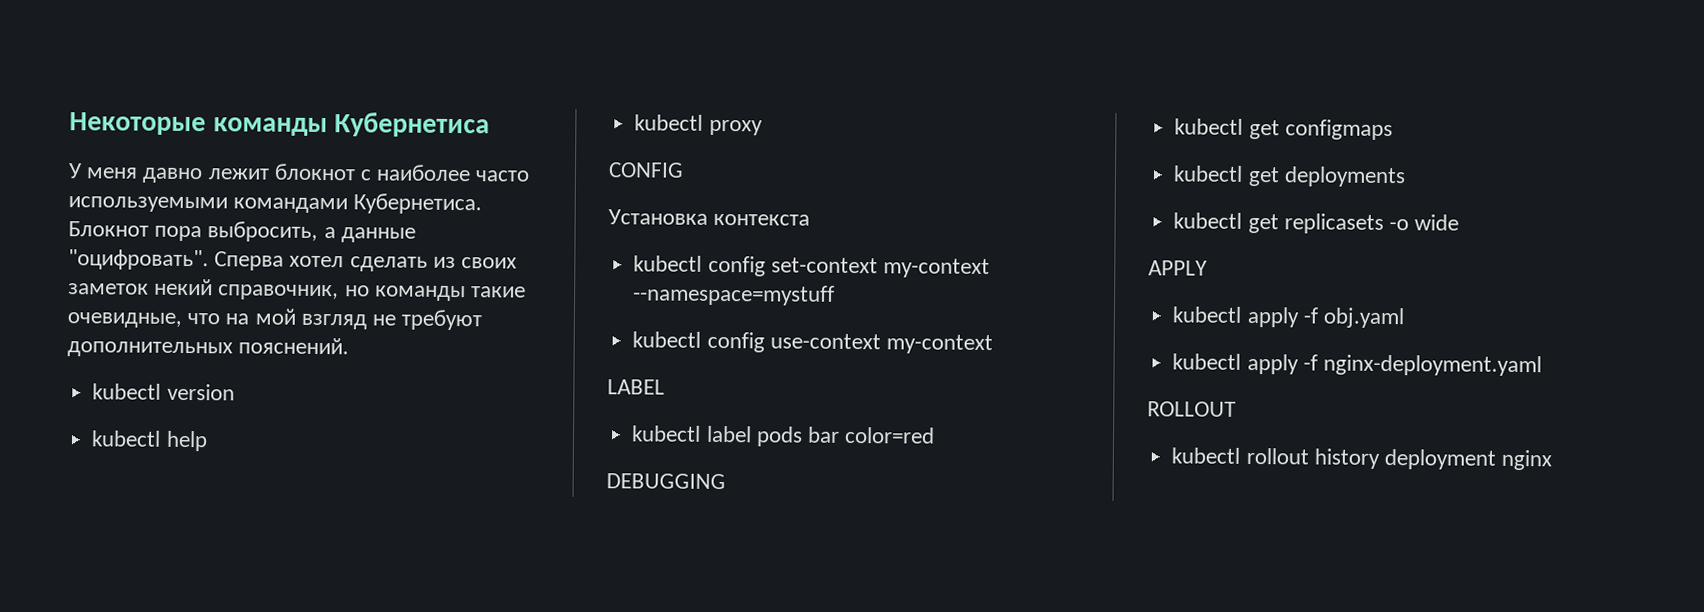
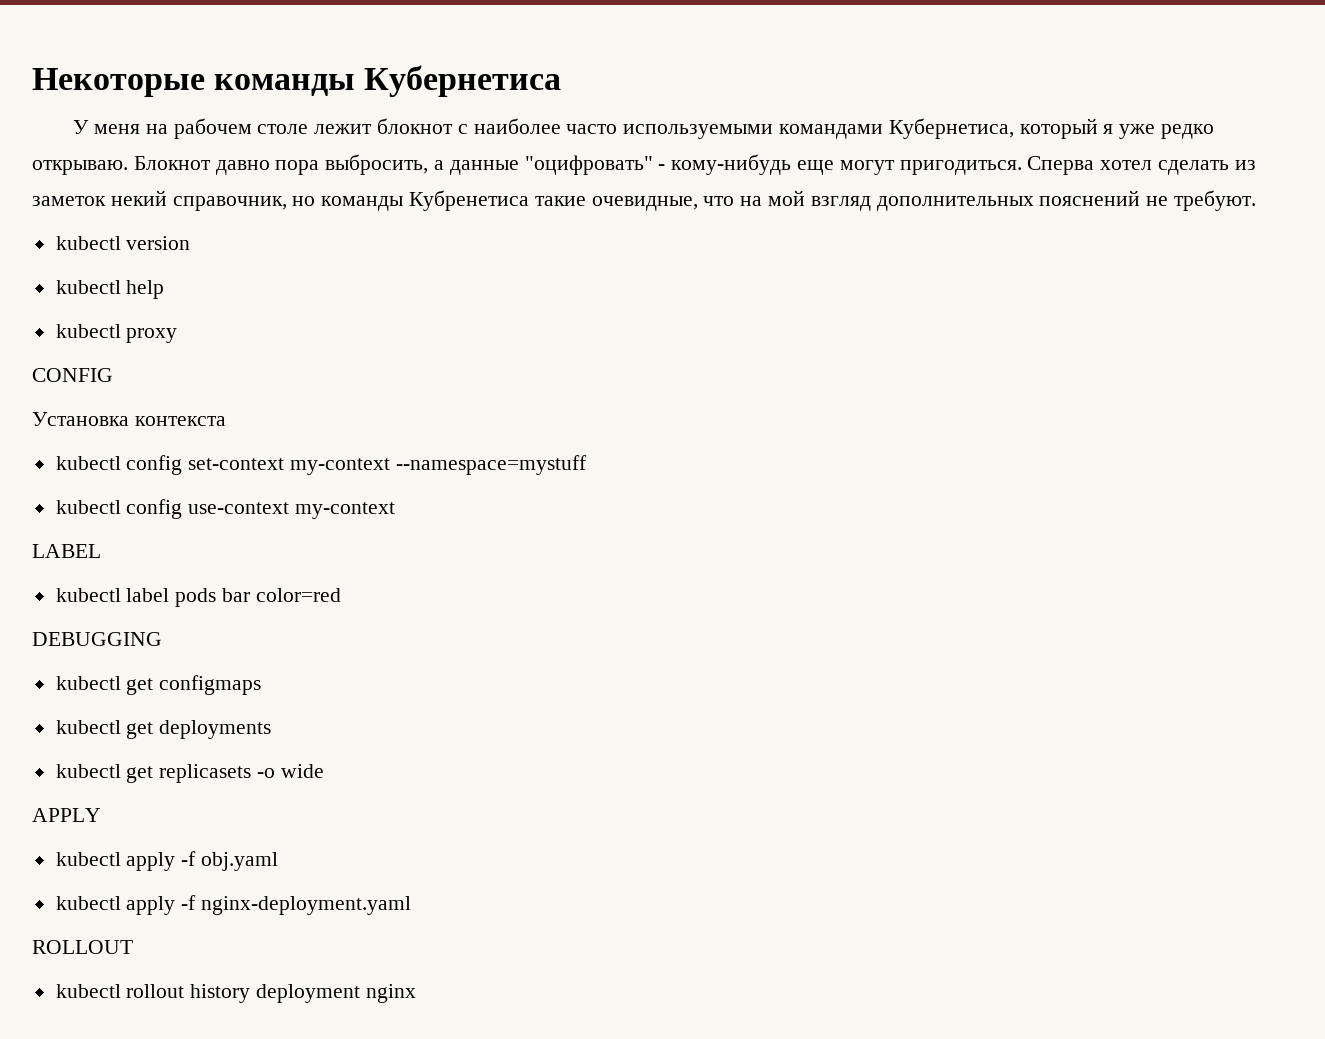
[142,167,204,184] давно -> [145,118,309,139] на рабочем столе
[353,193,483,215] [68,221,416,243] [68,249,209,271] Кубернетиса. Блокнот пора выбросить, а данные "оцифровать". -> [888,118,1214,139] [32,154,1022,175] Кубернетиса, который я уже редко открываю. Блокнот давно пора выбросить, а данные "оцифровать" - кому-нибудь еще могут пригодиться.
[461,257,518,269] своих -> (1256, 165) none
(466, 293) none -> [409,190,530,211] Кубренетиса
[372,309,483,331] [67,337,350,358] не требуют дополнительных пояснений. -> [876,190,1257,211] дополнительных пояснений не требуют.

